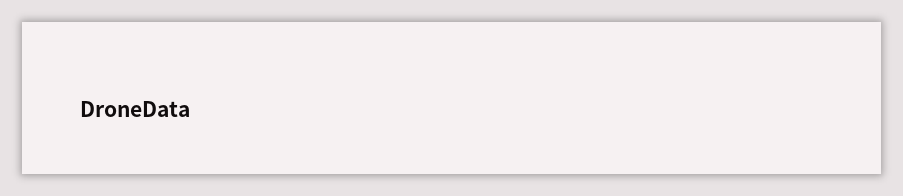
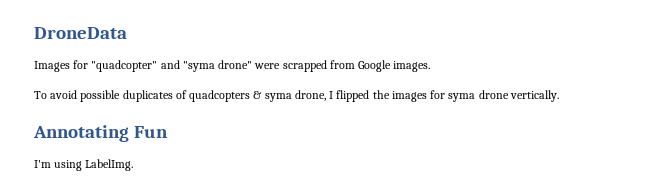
(190, 109) none -> [34,60,431,72] [34,90,559,102] [33,125,168,142] [34,159,134,171] // Images for "quadcopter" and "syma drone" were scrapped from Google images. // To avoid possible duplicates of quadcopters & syma drone, I flipped the images for syma drone vertically. // Annotating Fun // I'm using LabelImg.

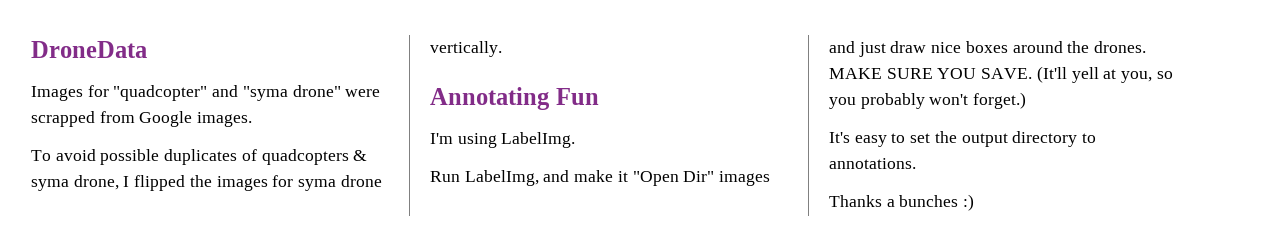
(134, 165) none -> [430,170,771,186] [829,41,1147,57] [829,66,1173,83] [829,92,1027,109] [829,131,1097,147] [829,158,916,169] [829,194,975,211] // Run LabelImg, and make it "Open Dir" images and just draw nice boxes around the drones. MAKE SURE YOU SAVE. (It'll yell at you, so you probably won't forget.) // It's easy to set the output directory to annotations. // Thanks a bunches :)

